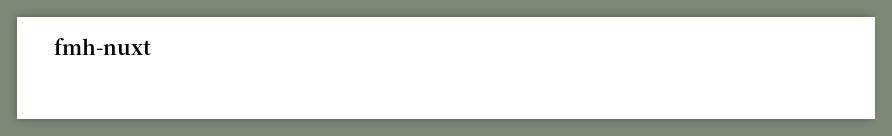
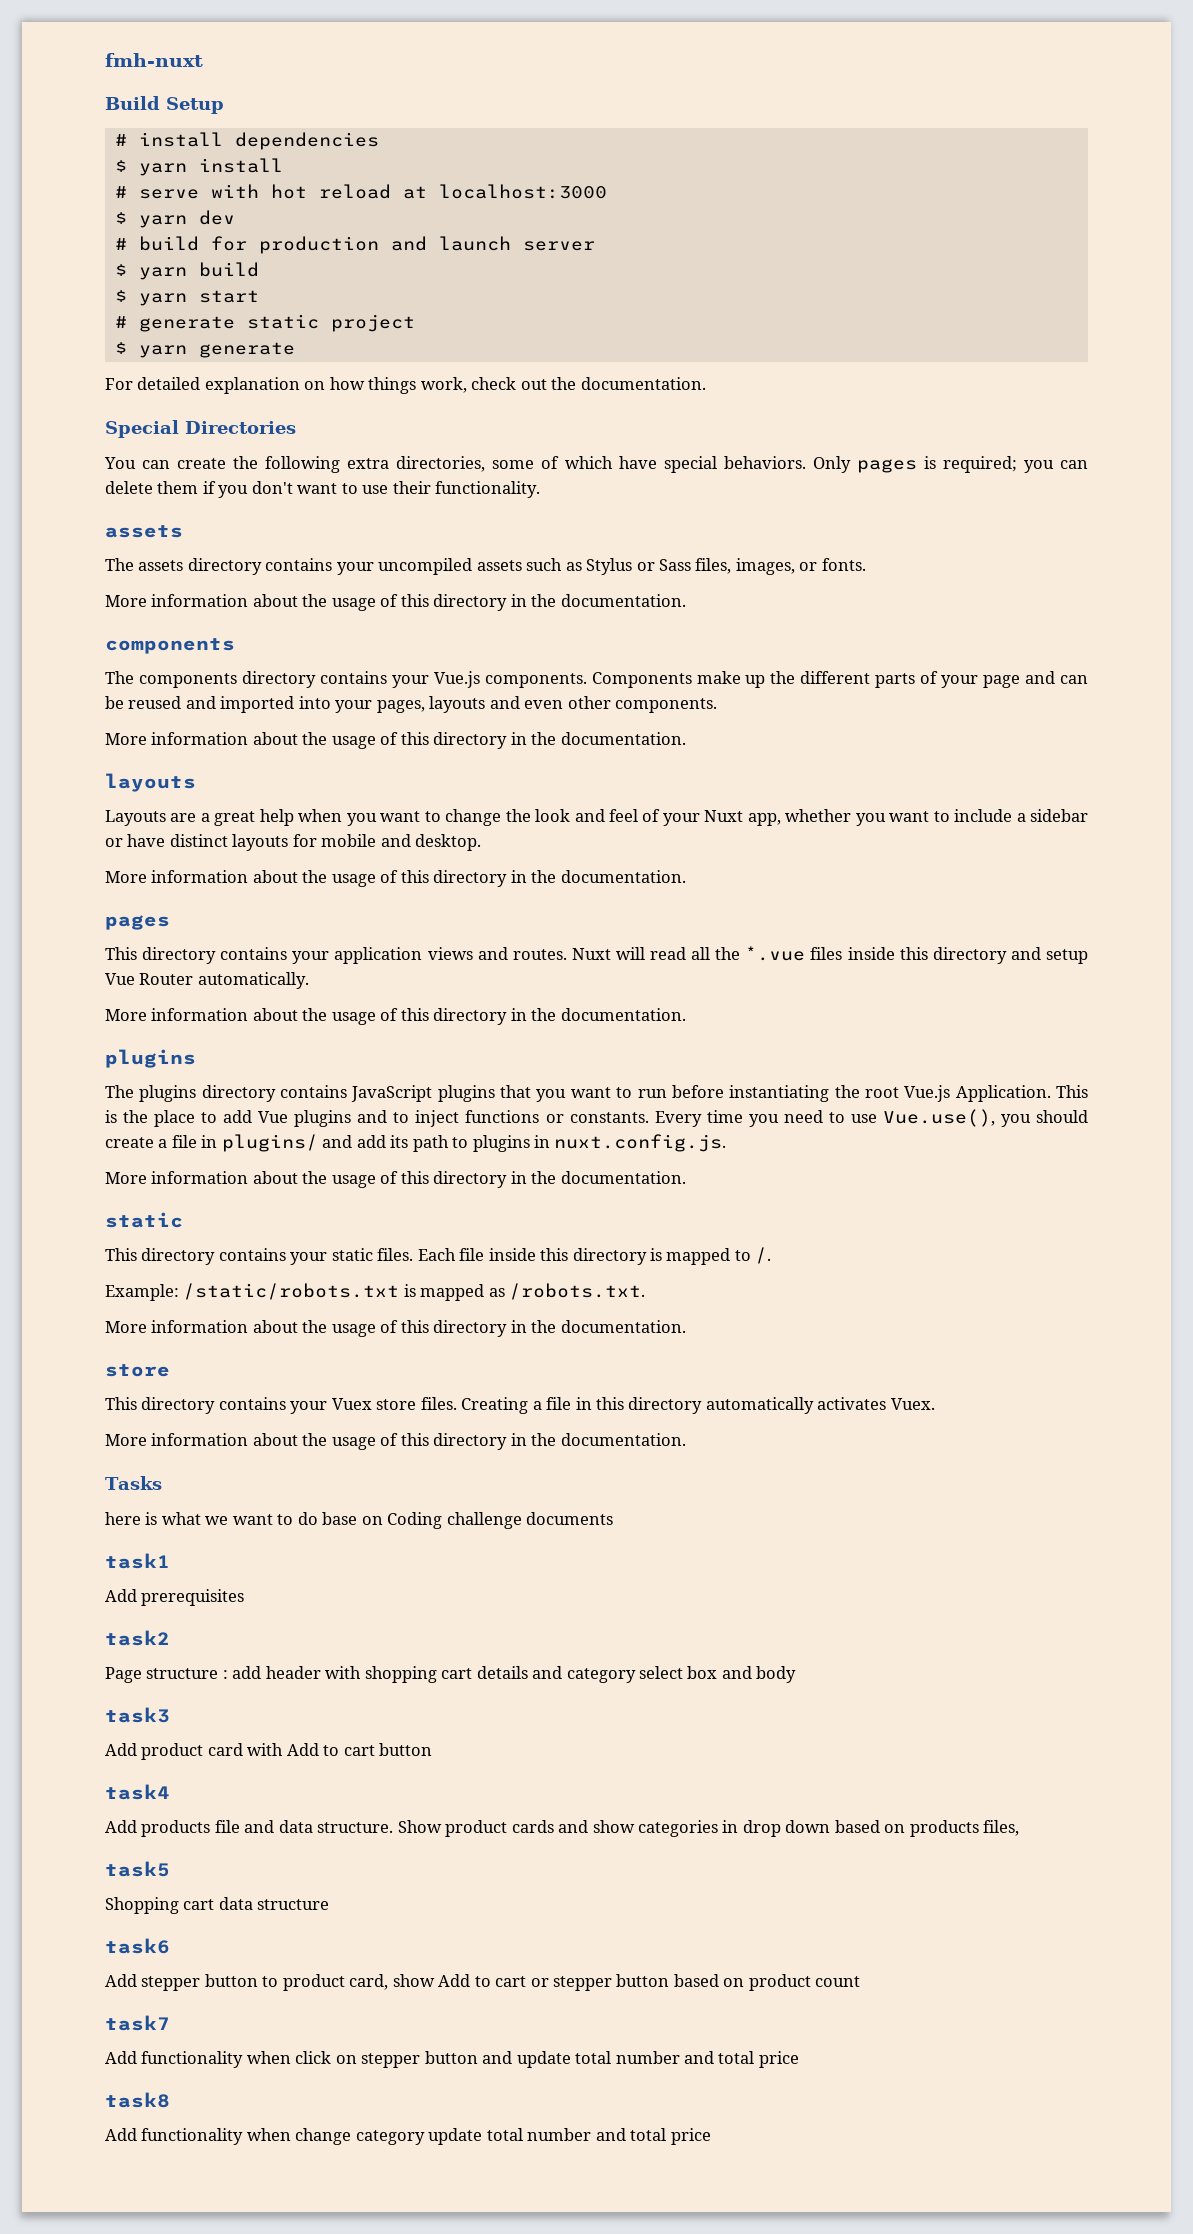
(151, 46) none -> [105,96,224,114] [114,132,379,150] [114,158,283,176] [114,184,607,199] [114,210,235,228] [114,236,595,254] [114,262,259,280] [114,290,259,306] [114,314,415,332] [114,342,295,358] [105,377,706,394] [105,420,296,438] [104,456,1088,473] [105,481,541,498] [105,525,183,538] [105,558,866,575] [105,594,686,611] [105,638,235,654] [105,671,1089,688] [105,696,718,713] [105,732,686,749] [105,773,196,792] [105,809,1089,826] [105,834,482,851] [105,870,686,887] [105,915,170,930] [105,946,1088,964] [105,972,309,989] [105,1008,686,1025] [105,1049,196,1068] [105,1085,1089,1102] [105,1109,1088,1127] [105,1134,727,1152] [105,1171,686,1188] [105,1212,183,1228] [105,1247,772,1265] [105,1283,646,1301] [105,1320,686,1337] [105,1364,170,1377] [105,1397,935,1414] [105,1433,686,1450] [105,1476,162,1490] [105,1512,614,1529] [105,1553,170,1569] [105,1589,245,1606] [105,1630,170,1646] [105,1666,797,1683] [105,1707,170,1723] [105,1743,433,1760] [105,1784,170,1800] [105,1820,1020,1837] [105,1861,170,1877] [105,1897,330,1914] [105,1938,170,1954] [105,1974,861,1991] [105,2015,170,2031] [105,2051,799,2068] [105,2092,170,2108] [105,2128,711,2145] // Build Setup // # install dependencies // $ yarn install // # serve with hot reload at localhost:3000 // $ yarn dev // # build for production and launch server // $ yarn build // $ yarn start // # generate static project // $ yarn generate // For detailed explanation on how things work, check out the documentation. // Special Directories // You can create the following extra directories, some of which have special behaviors. Only pages is required; you can delete them if you don't want to use their functionality. // assets // The assets directory contains your uncompiled assets such as Stylus or Sass files, images, or fonts. // More information about the usage of this directory in the documentation. // components // The components directory contains your Vue.js components. Components make up the different parts of your page and can be reused and imported into your pages, layouts and even other components. // More information about the usage of this directory in the documentation. // layouts // Layouts are a great help when you want to change the look and feel of your Nuxt app, whether you want to include a sidebar or have distinct layouts for mobile and desktop. // More information about the usage of this directory in the documentation. // pages // This directory contains your application views and routes. Nuxt will read all the *.vue files inside this directory and setup Vue Router automatically. // More information about the usage of this directory in the documentation. // plugins // The plugins directory contains JavaScript plugins that you want to run before instantiating the root Vue.js Application. This is the place to add Vue plugins and to inject functions or constants. Every time you need to use Vue.use(), you should create a file in plugins/ and add its path to plugins in nuxt.config.js. // More information about the usage of this directory in the documentation. // static // This directory contains your static files. Each file inside this directory is mapped to /. // Example: /static/robots.txt is mapped as /robots.txt. // More information about the usage of this directory in the documentation. // store // This directory contains your Vuex store files. Creating a file in this directory automatically activates Vuex. // More information about the usage of this directory in the documentation. // Tasks // here is what we want to do base on Coding challenge documents // task1 // Add prerequisites // task2 // Page structure : add header with shopping cart details and category select box and body // task3 // Add product card with Add to cart button // task4 // Add products file and data structure. Show product cards and show categories in drop down based on products files, // task5 // Shopping cart data structure // task6 // Add stepper button to product card, show Add to cart or stepper button based on product count // task7 // Add functionality when click on stepper button and update total number and total price // task8 // Add functionality when change category update total number and total price

